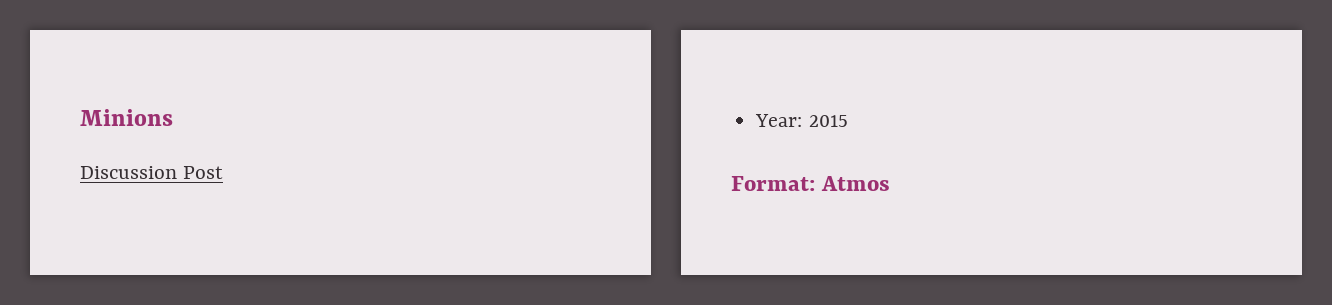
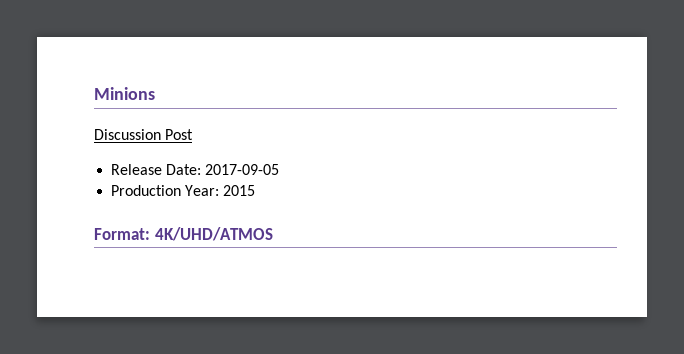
(224, 172) none -> [111,164,280,175] [111,185,182,196] Release Date: 2017-09-05 // Production
[820,176,890,191] Atmos -> [154,227,273,241] 4K/UHD/ATMOS

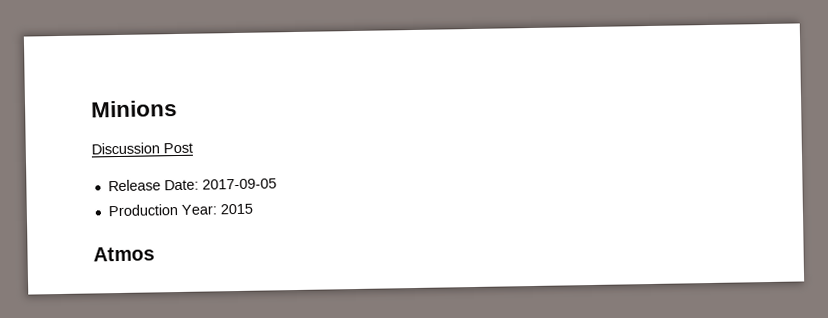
[94,227,273,241] Format: 4K/UHD/ATMOS -> [93,246,155,262] Atmos

